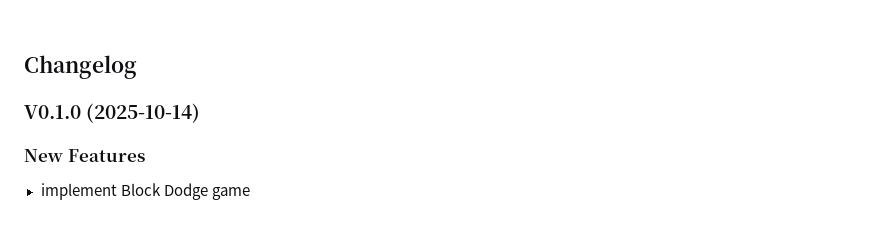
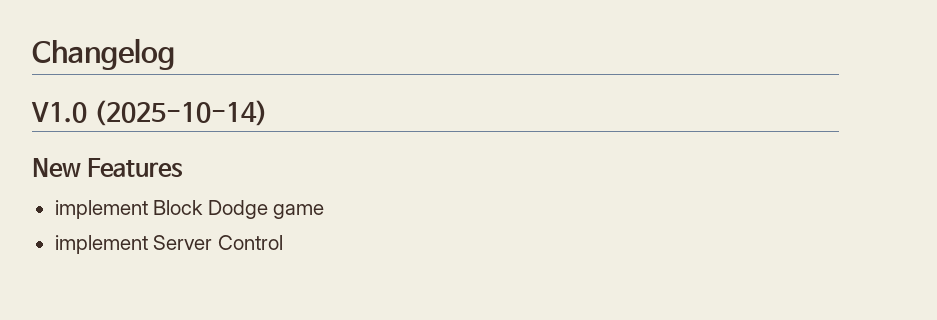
[24,105,81,119] V0.1.0 -> [31,102,87,123] V1.0
(250, 193) none -> [54,235,283,254] // implement Server Control

